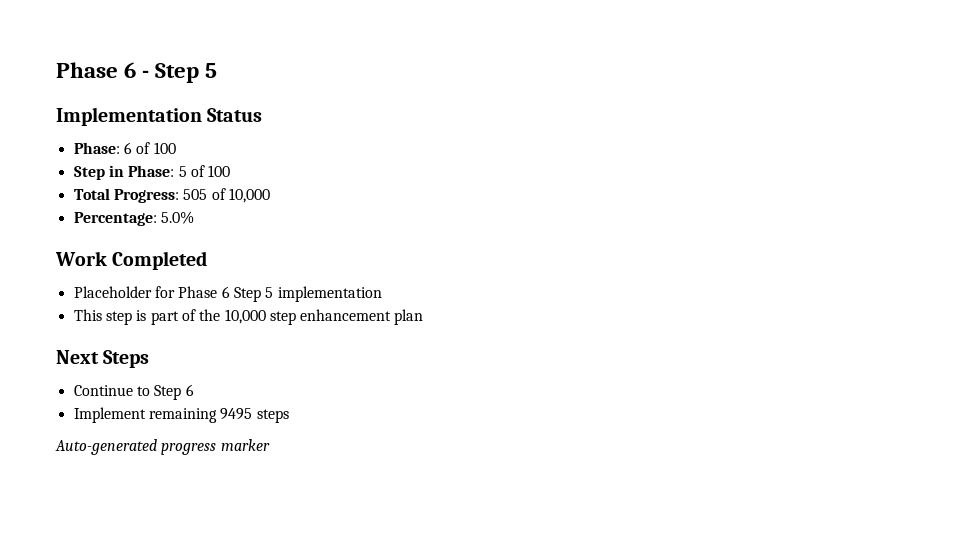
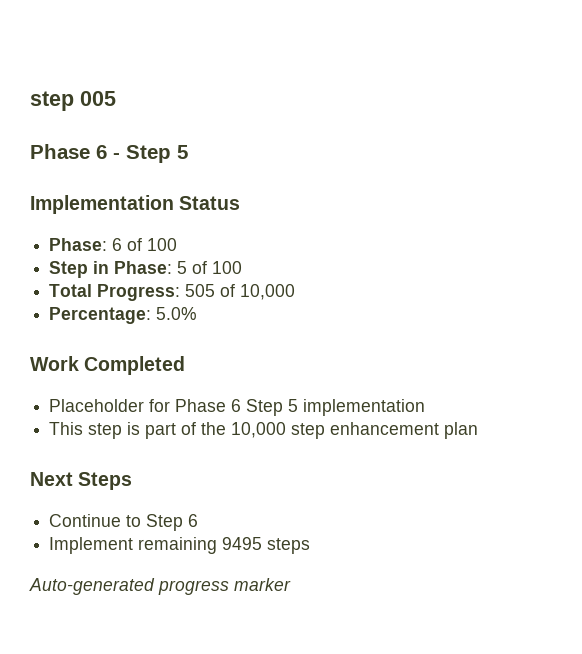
(56, 70) none -> [30,91,116,111] step 005 //

